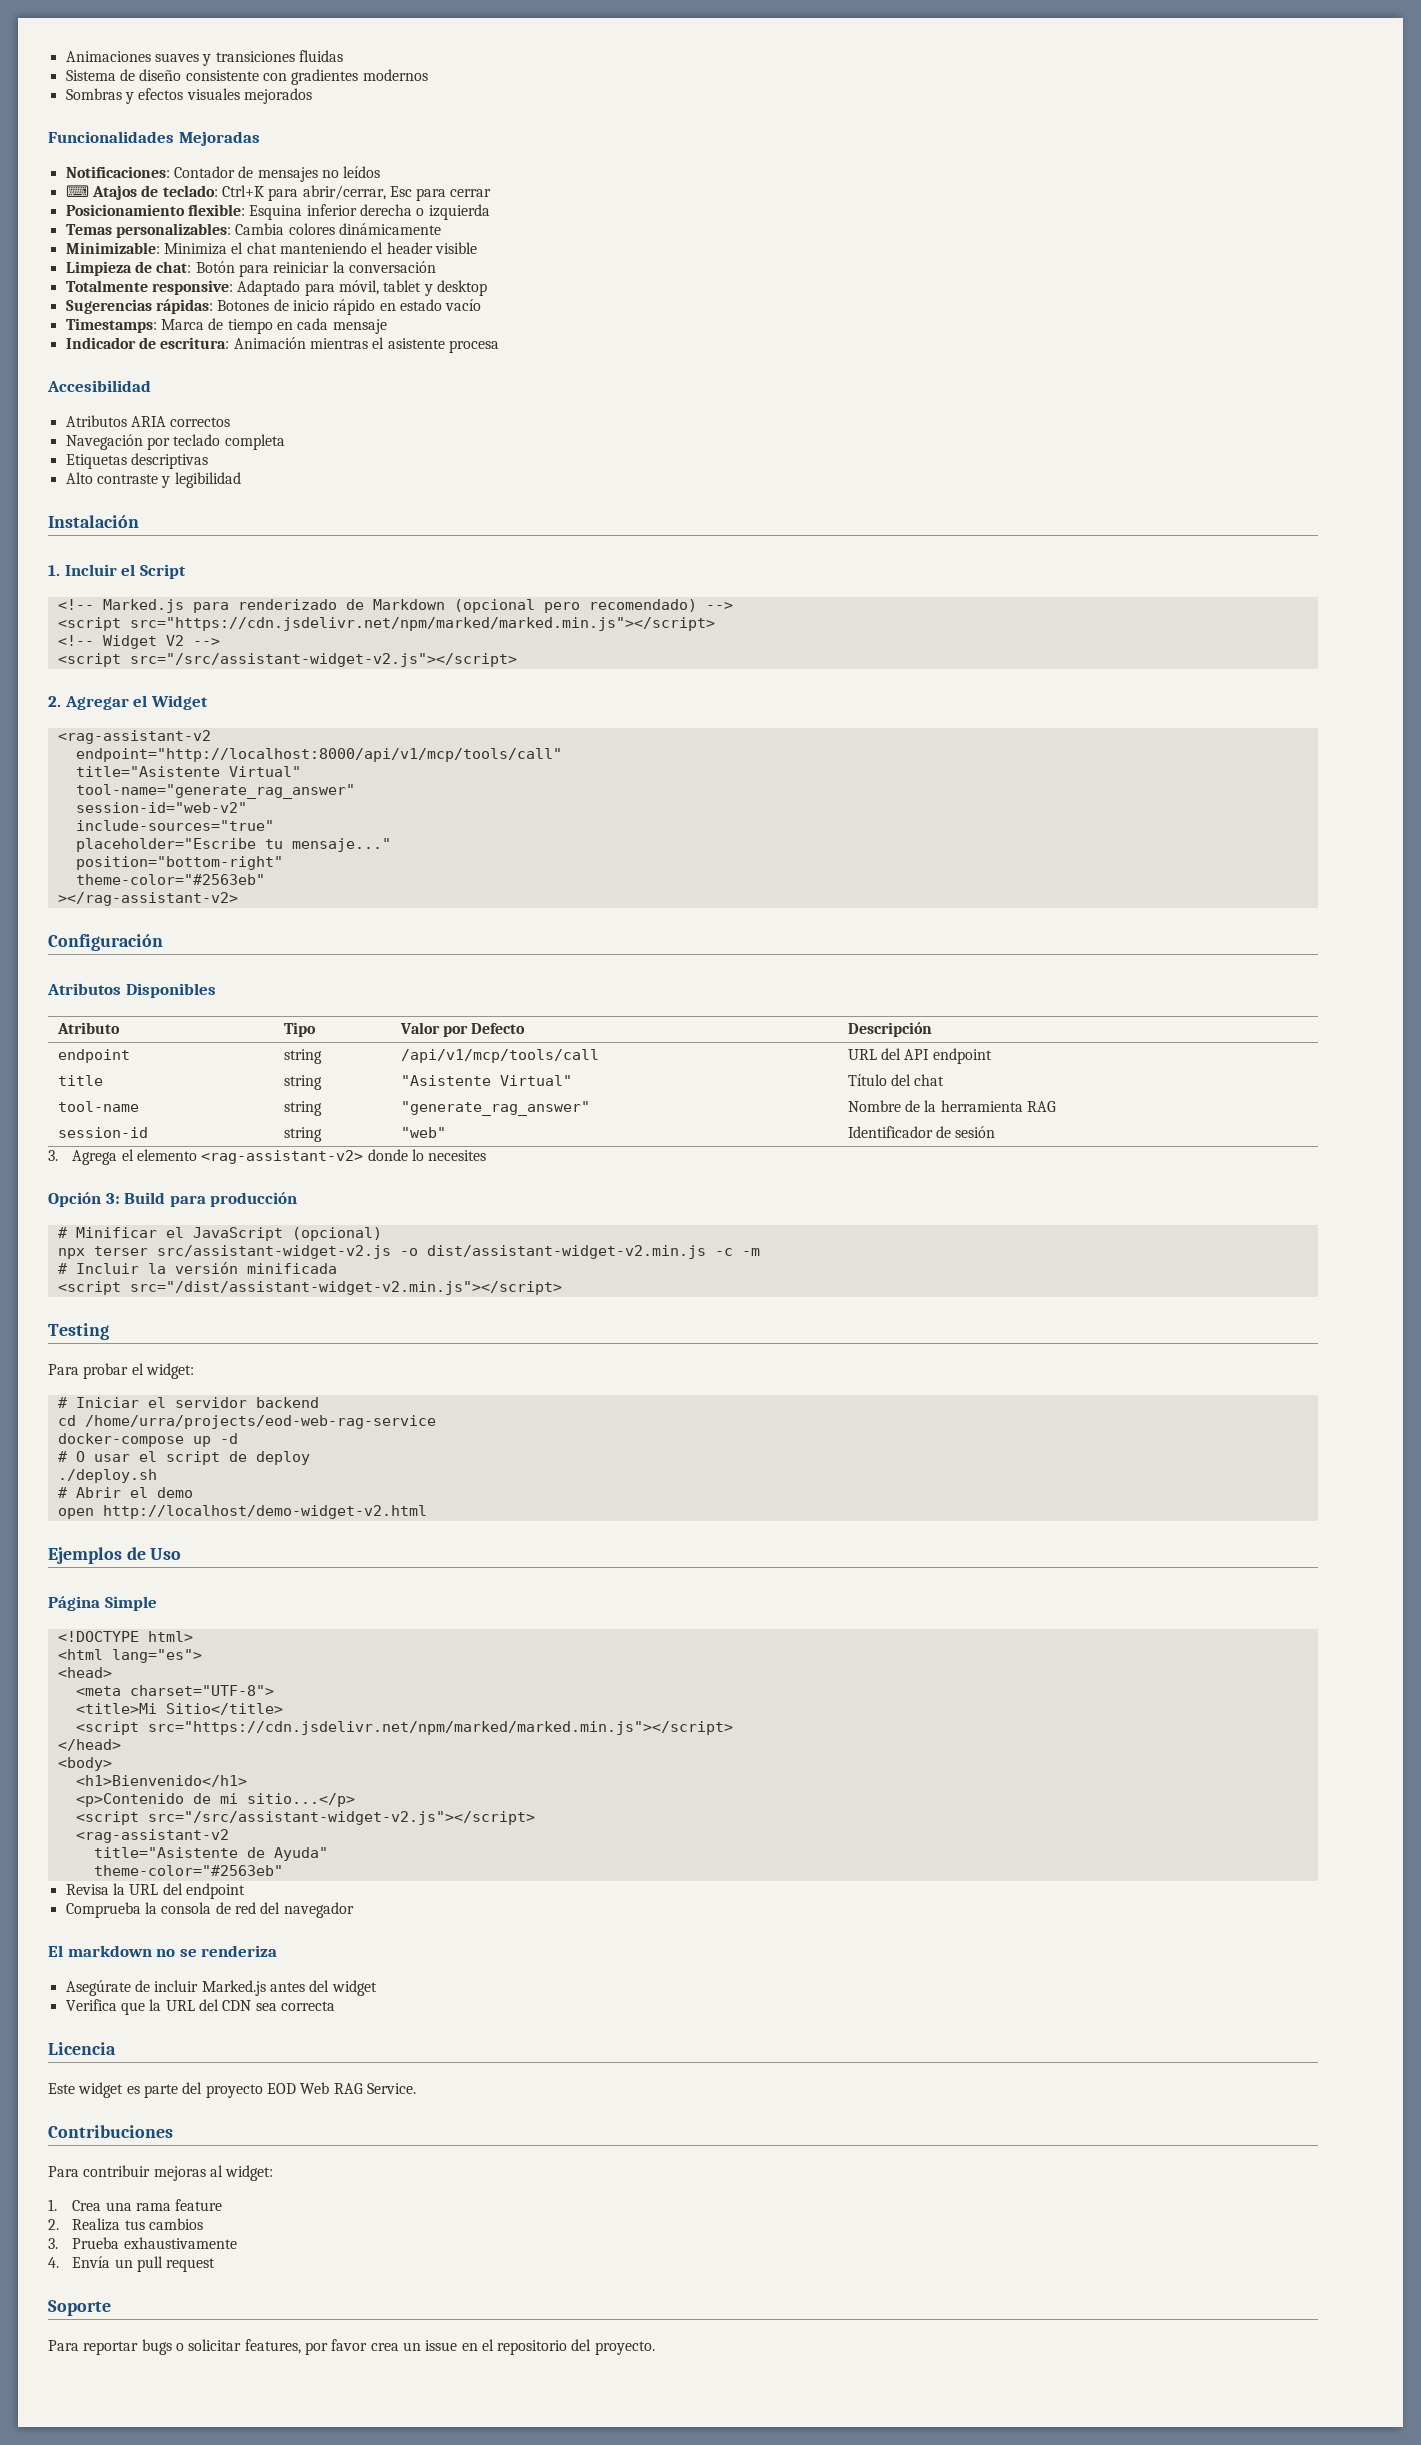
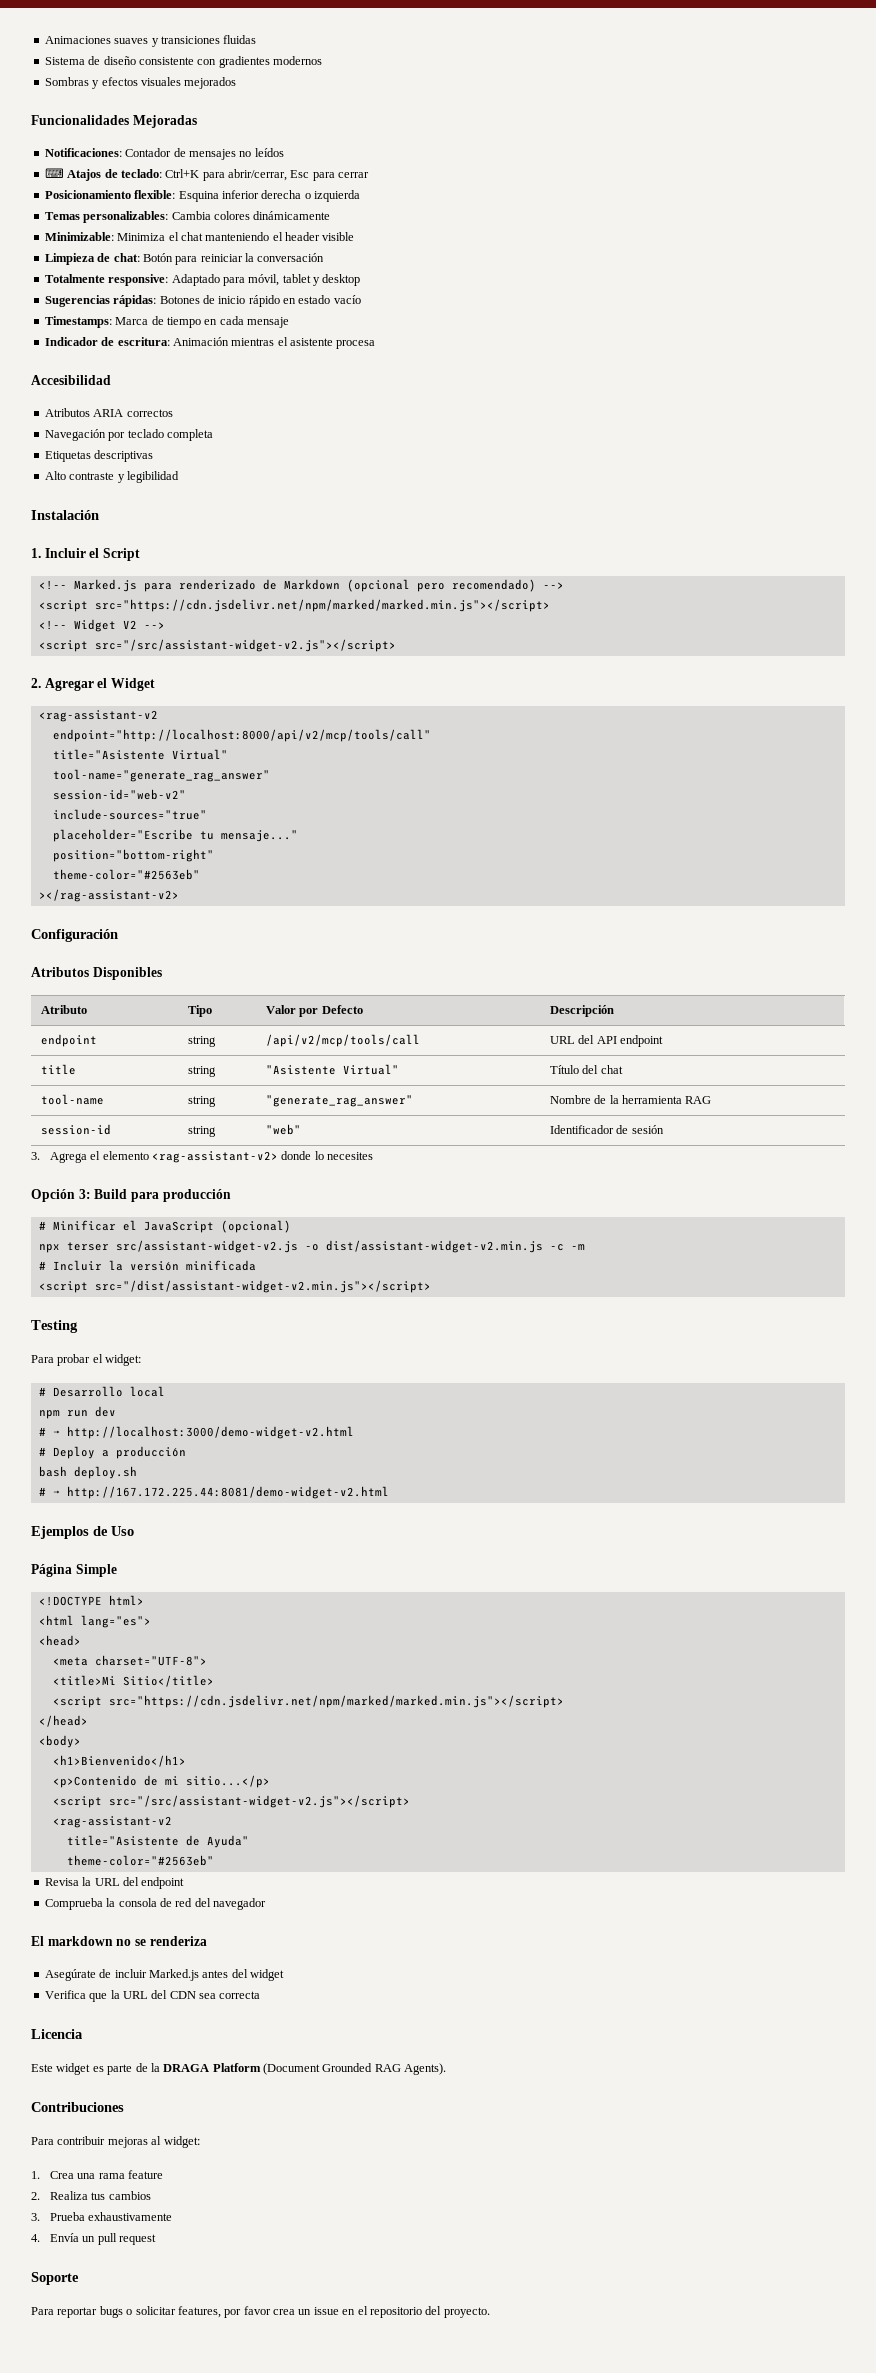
[75,748,562,762] endpoint="http://localhost:8000/api/v1/mcp/tools/call" -> [52,729,431,742] endpoint="http://localhost:8000/api/v2/mcp/tools/call"
[400,1049,599,1063] /api/v1/mcp/tools/call -> [265,1034,420,1047] /api/v2/mcp/tools/call
[75,1397,319,1408] [57,1415,436,1429] [57,1433,238,1447] [57,1451,310,1465] [57,1469,157,1483] [57,1487,193,1498] [57,1505,427,1519] Iniciar el servidor backend // cd /home/urra/projects/eod-web-rag-service // docker-compose up -d // # O usar el script de deploy // ./deploy.sh // # Abrir el demo // open http://localhost/demo-widget-v2.html -> [52,1386,165,1397] [38,1406,116,1419] [38,1426,354,1439] [38,1446,186,1459] [38,1466,137,1479] [38,1486,389,1499] Desarrollo local // npm run dev // # → http://localhost:3000/demo-widget-v2.html // # Deploy a producción // bash deploy.sh // # → http://167.172.225.44:8081/demo-widget-v2.html
[182,2082,416,2098] del proyecto EOD Web RAG Service. -> [135,2063,447,2075] de la DRAGA Platform (Document Grounded RAG Agents).

